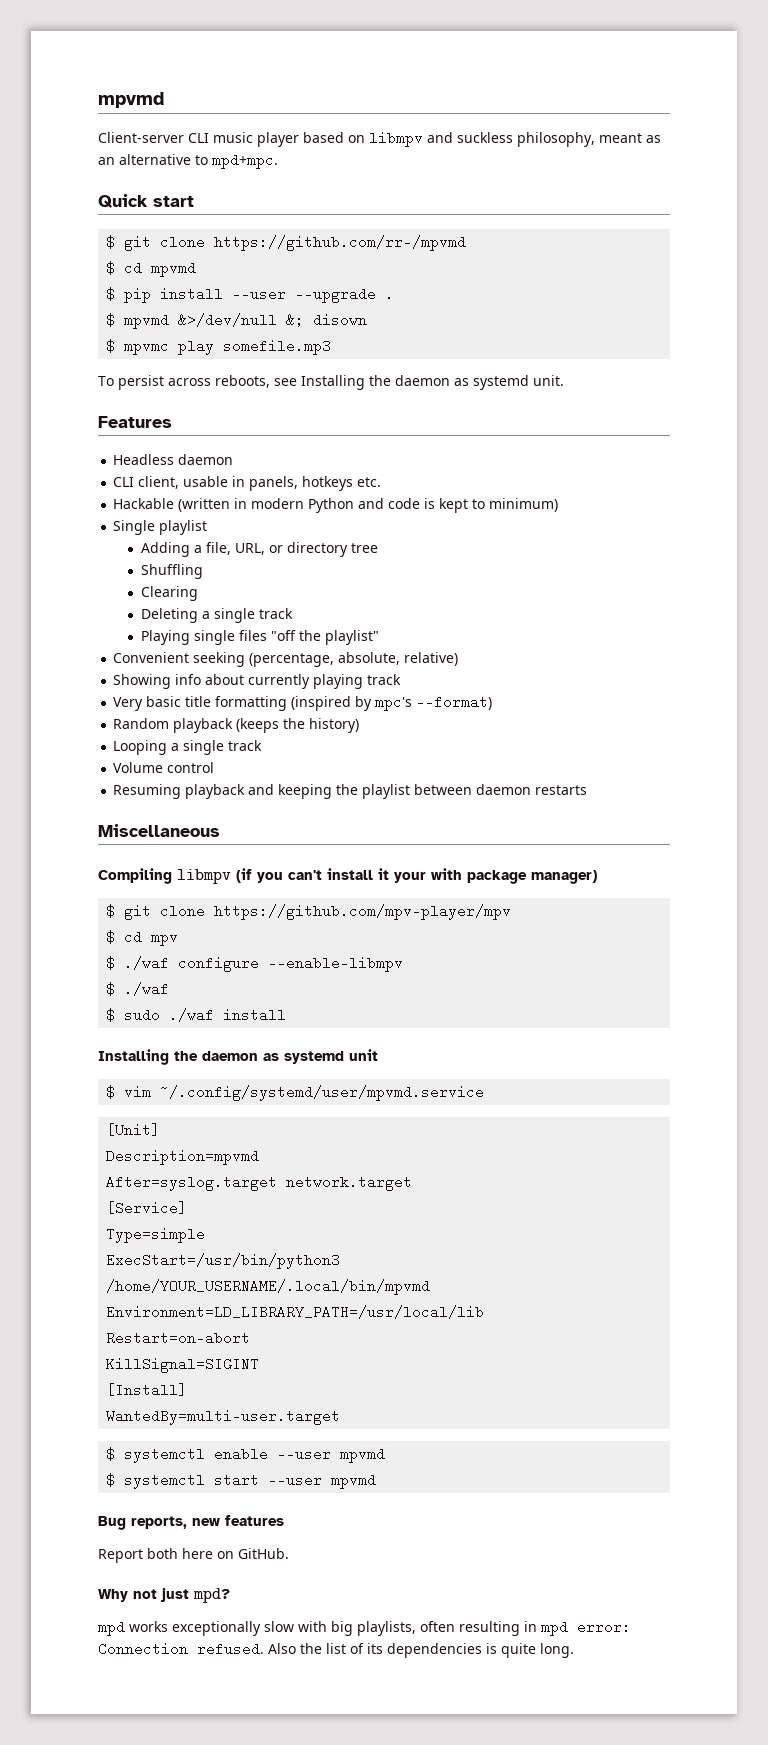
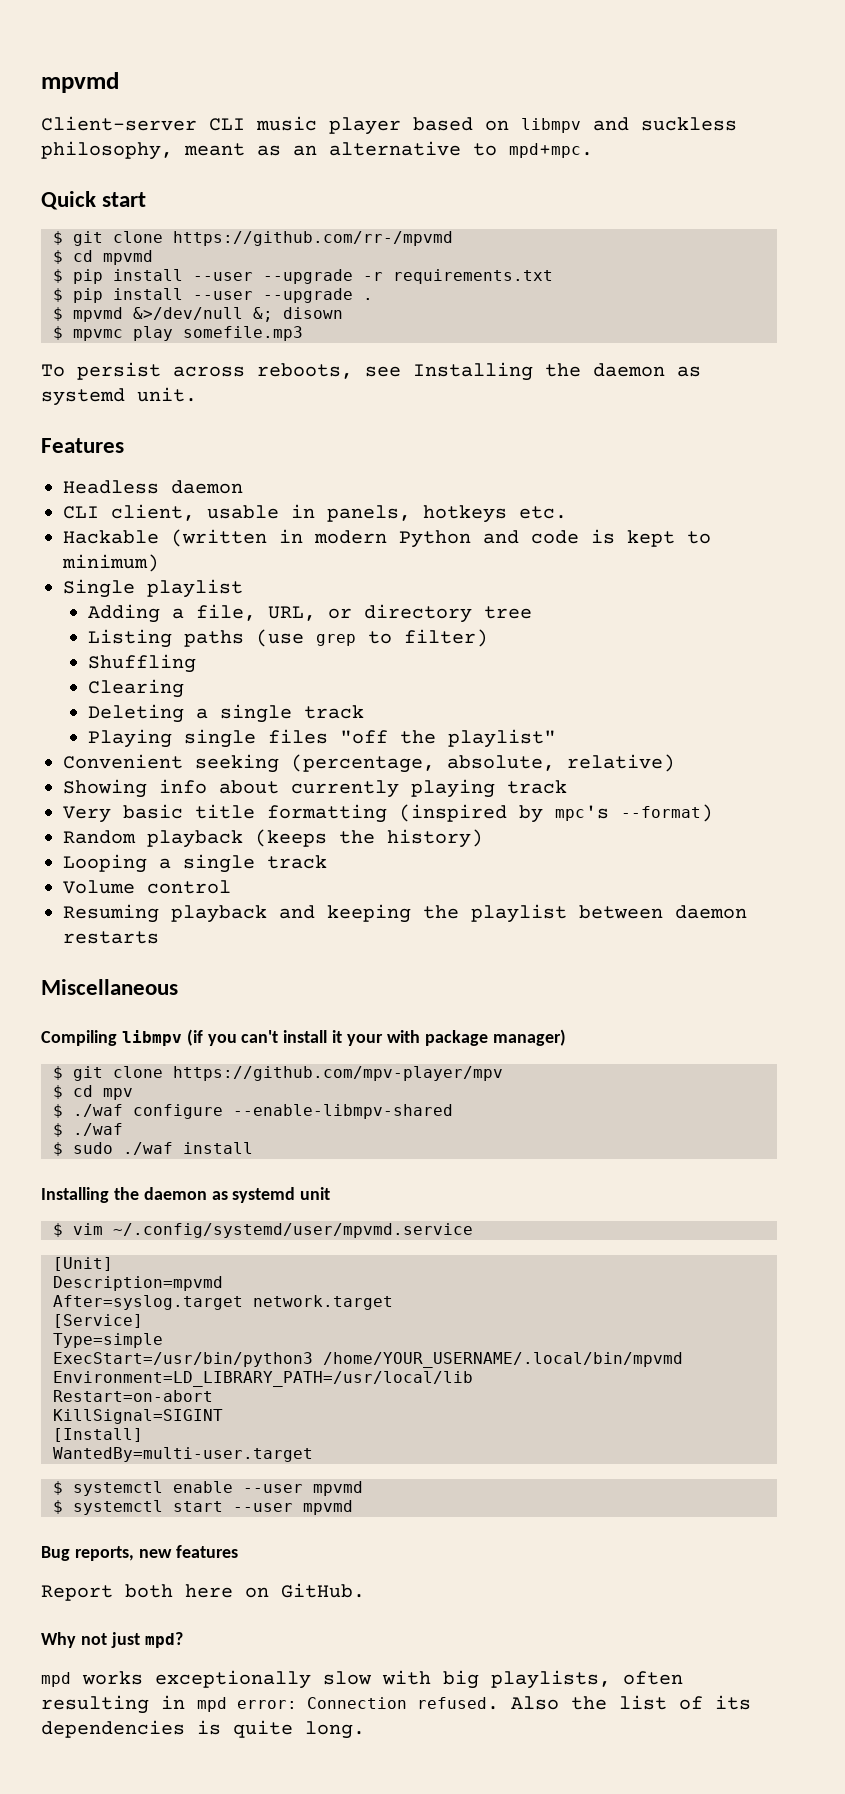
(197, 269) none -> [53,269,553,284] // $ pip install --user --upgrade -r requirements.txt
(378, 548) none -> [87,629,488,648] // Listing paths (use grep to filter)
[268,956,404,972] --enable-libmpv -> [233,1104,453,1119] --enable-libmpv-shared

